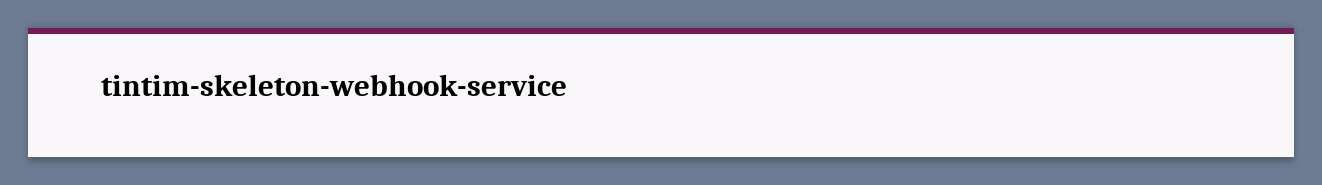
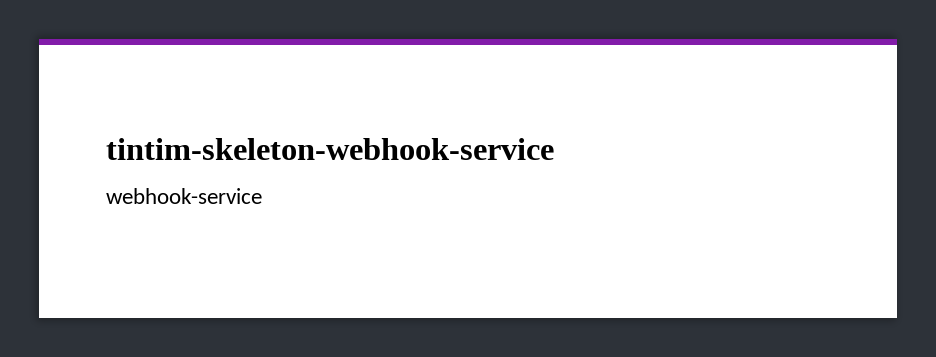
(567, 85) none -> [106,188,262,204] // webhook-service

